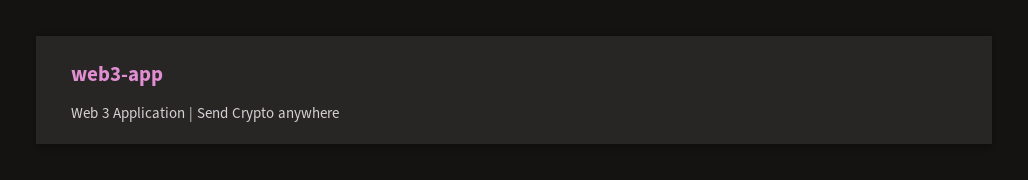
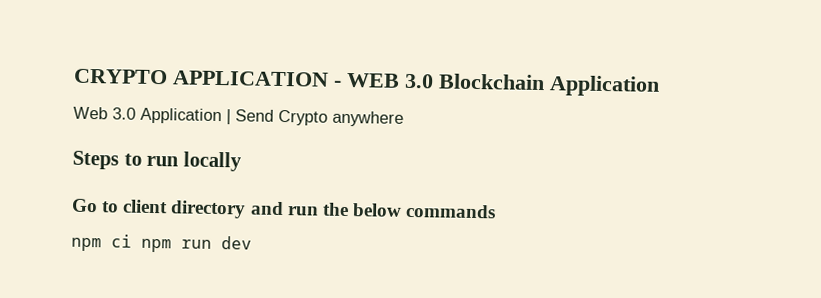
[71,66,163,86] web3-app -> [73,68,660,97] CRYPTO APPLICATION - WEB 3.0 Blockchain Application
[102,108,110,118] 3 -> [112,107,136,120] 3.0
(340, 114) none -> [72,150,242,172] [71,198,497,219] [71,234,252,253] // Steps to run locally // Go to client directory and run the below commands // npm ci npm run dev

